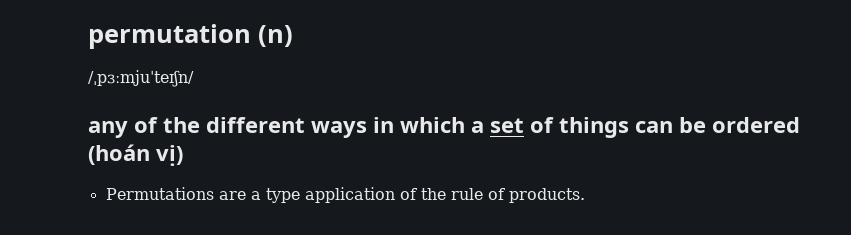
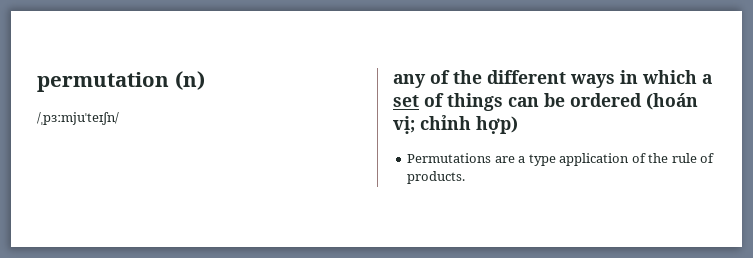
[156,145,183,166] vị) -> [393,115,518,134] vị; chỉnh hợp)

